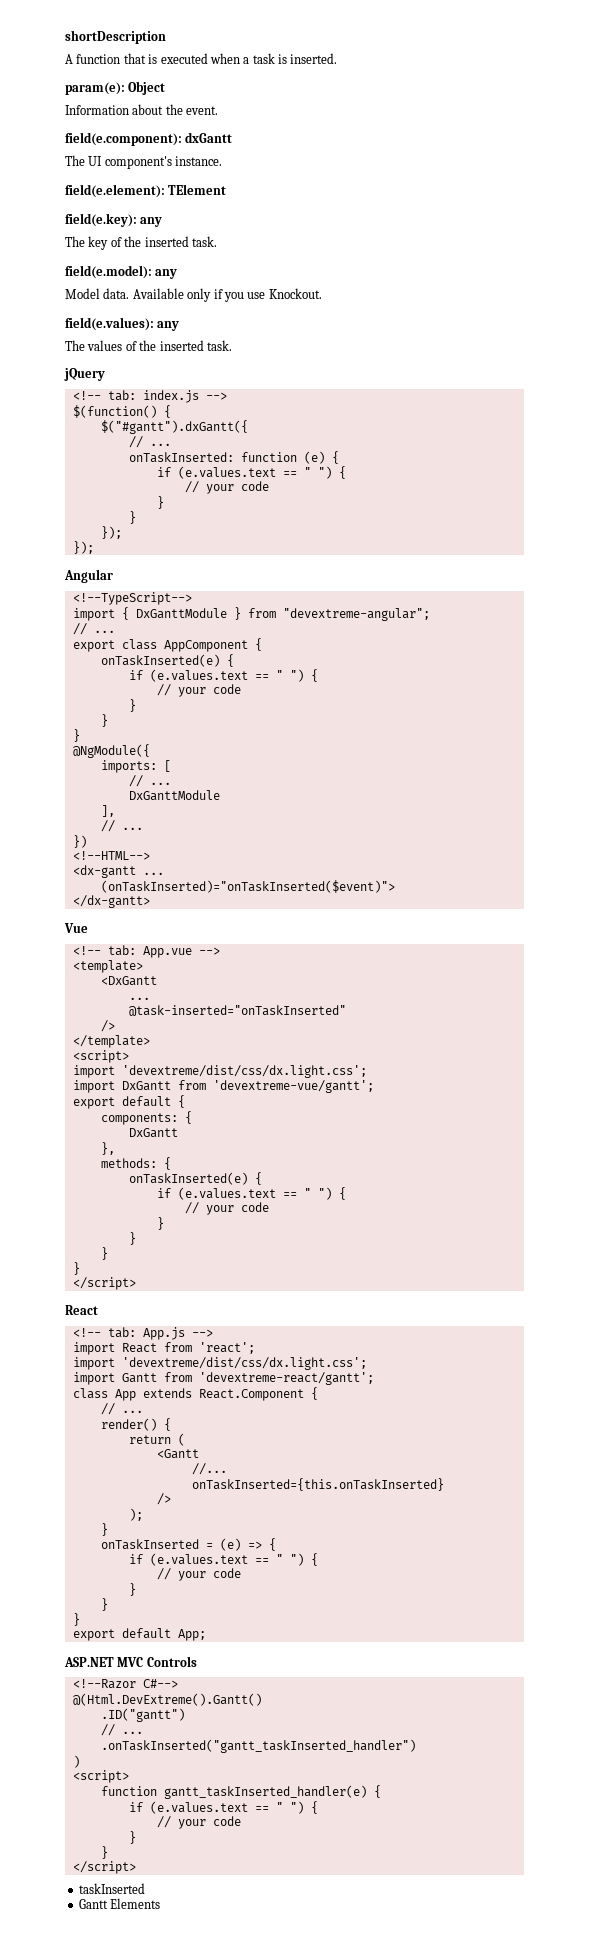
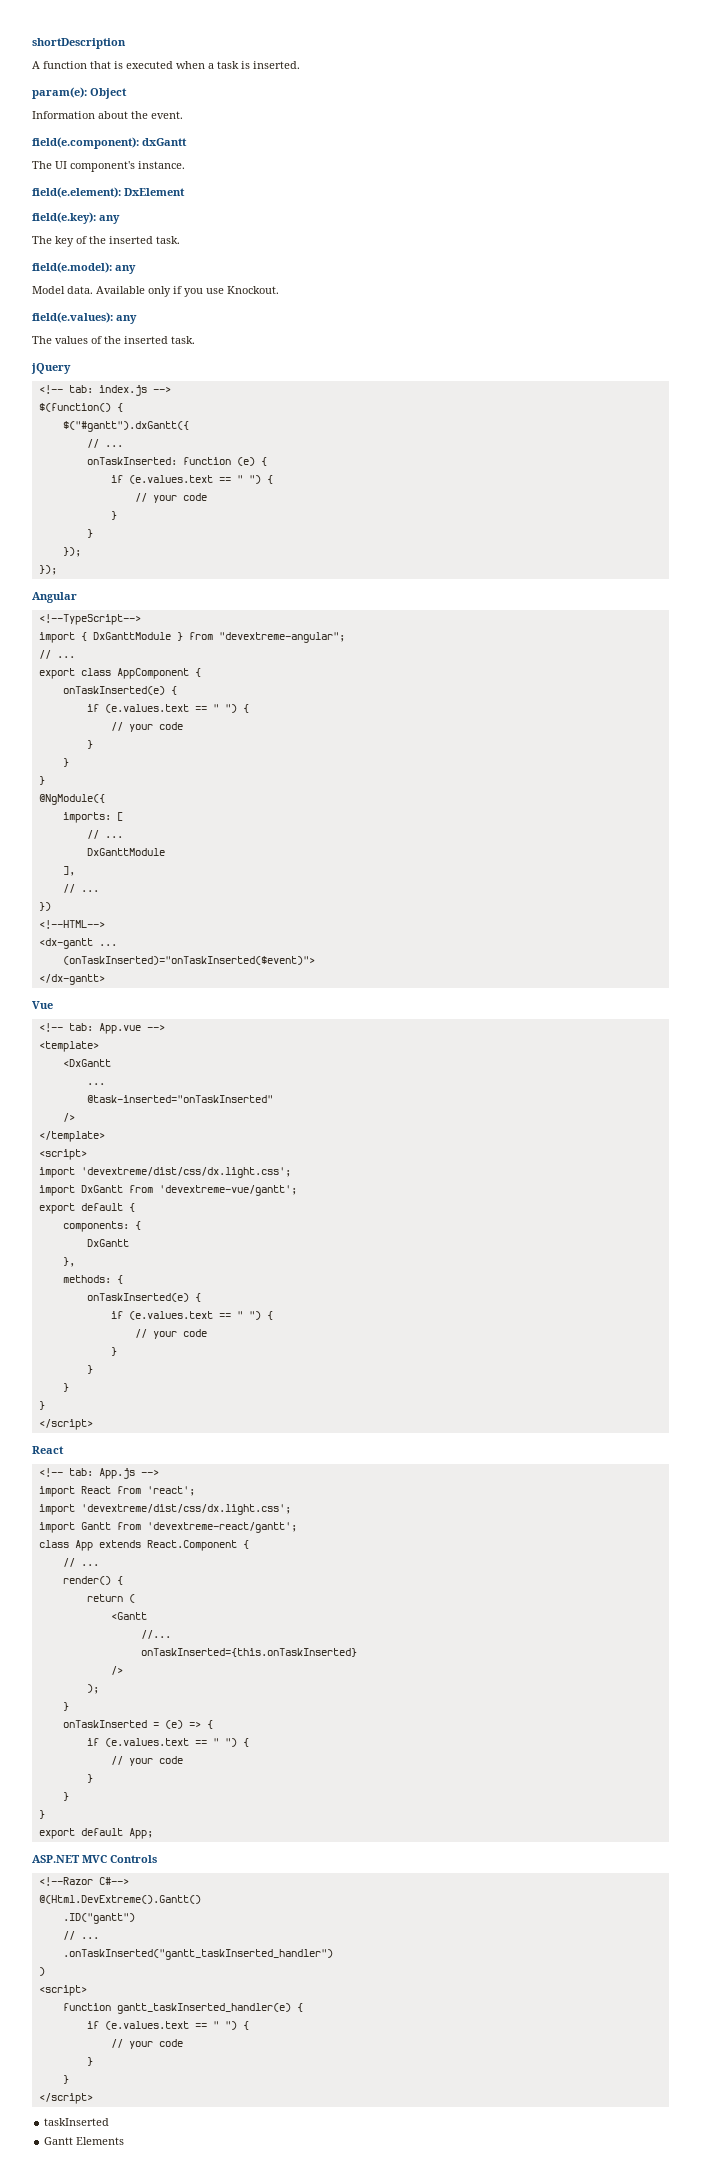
[168,184,227,195] TElement -> [124,188,185,196] DxElement

